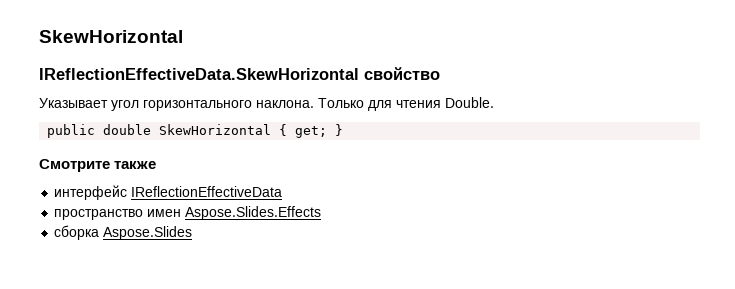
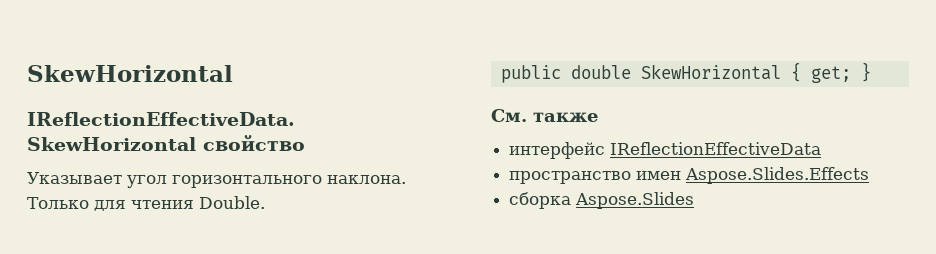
[39,159,110,172] Смотрите -> [491,109,527,122] См.

